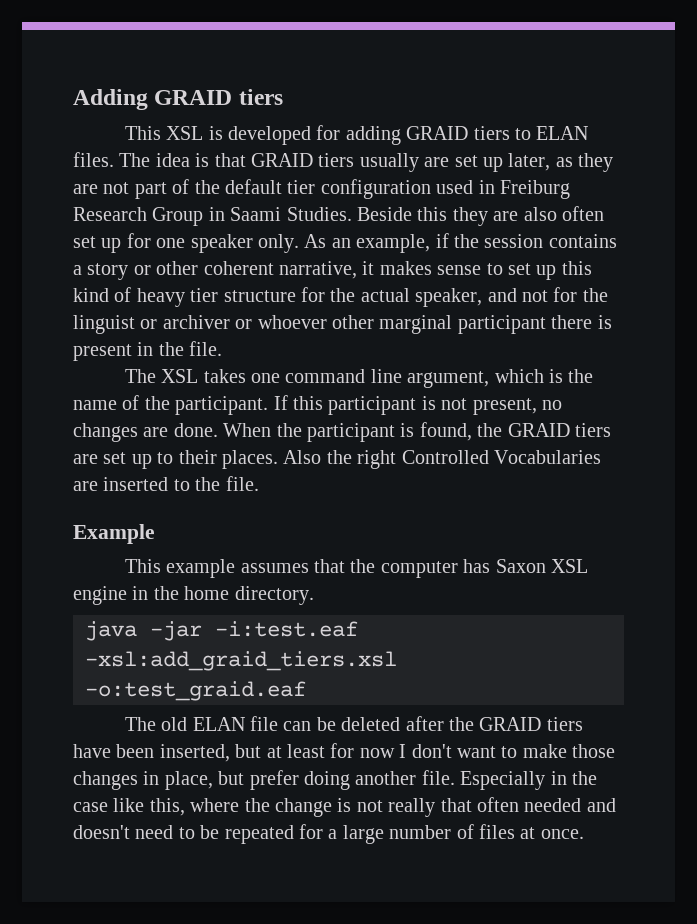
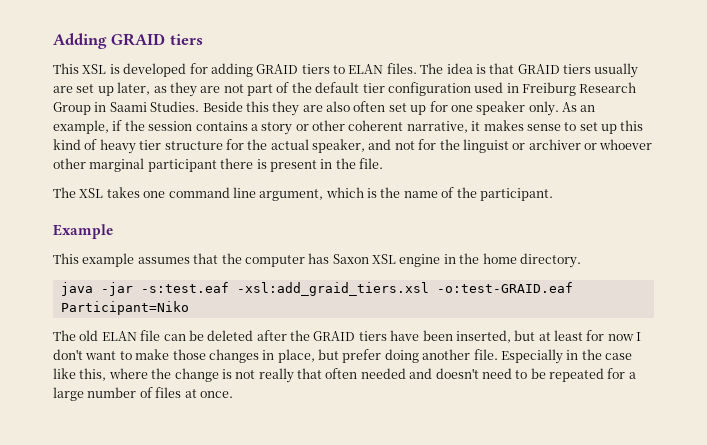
[273,395,562,415] [73,422,611,442] [73,450,601,469] [73,476,259,491] If this participant is not present, no changes are done. When the participant is found, the GRAID tiers are set up to their places. Also the right Controlled Vocabularies are inserted to the file. -> (553, 194) none
[215,621,358,637] [85,651,397,671] [85,681,306,701] -i:test.eaf -xsl:add_graid_tiers.xsl -o:test_graid.eaf -> [140,282,573,296] [60,301,189,315] -s:test.eaf -xsl:add_graid_tiers.xsl -o:test-GRAID.eaf Participant=Niko

